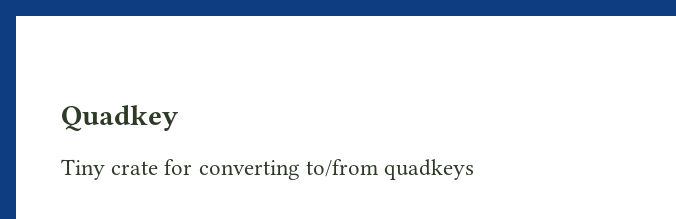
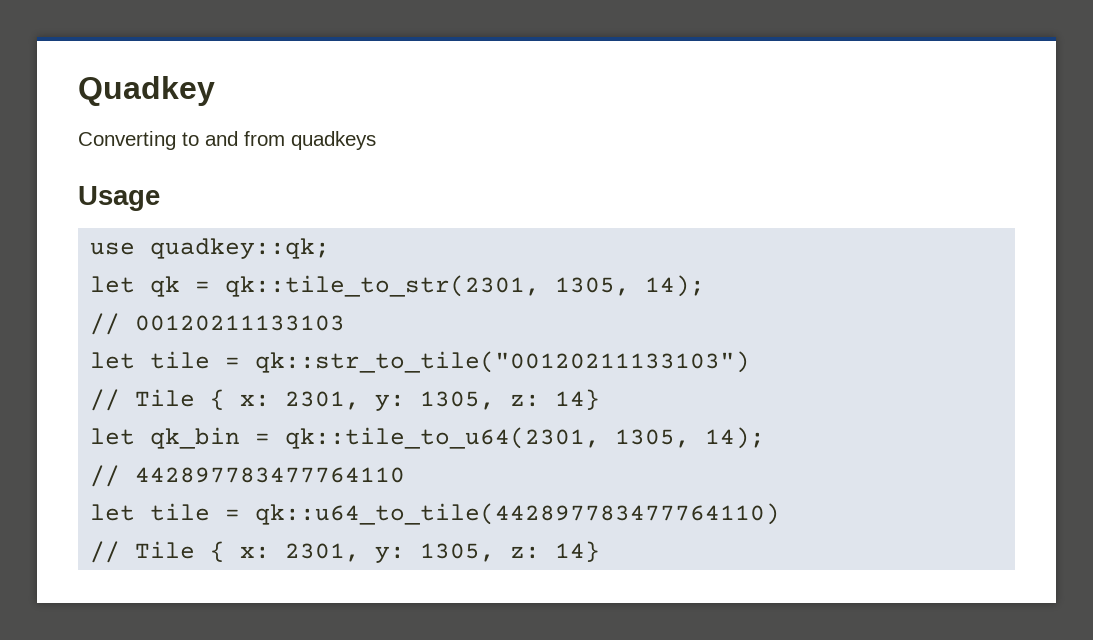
[61,159,475,180] Tiny crate for converting to/from quadkeys -> [78,131,376,150] [78,186,160,211] [90,238,331,259] [90,275,706,297] [90,313,346,335] [90,351,751,373] [90,389,601,411] [90,427,766,449] [90,465,406,487] [90,503,781,525] [90,541,601,563] Converting to and from quadkeys // Usage // use quadkey::qk; // let qk = qk::tile_to_str(2301, 1305, 14); // // 00120211133103 // let tile = qk::str_to_tile("00120211133103") // // Tile { x: 2301, y: 1305, z: 14} // let qk_bin = qk::tile_to_u64(2301, 1305, 14); // // 442897783477764110 // let tile = qk::u64_to_tile(442897783477764110) // // Tile { x: 2301, y: 1305, z: 14}

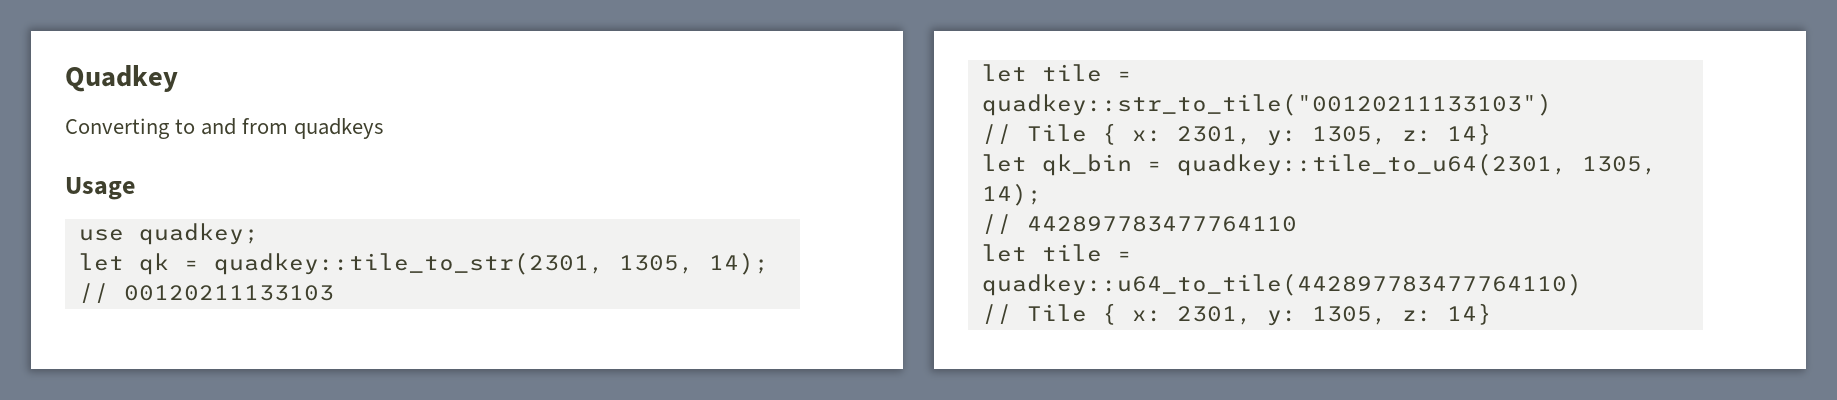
[150,238,331,259] quadkey::qk; -> [138,223,259,245] quadkey;
[225,275,541,297] qk::tile_to_str(2301, -> [213,252,604,275] quadkey::tile_to_str(2301,
[255,351,751,373] qk::str_to_tile("00120211133103") -> [981,93,1552,116] quadkey::str_to_tile("00120211133103")
[285,427,601,449] qk::tile_to_u64(2301, -> [1176,153,1567,176] quadkey::tile_to_u64(2301,
[255,503,781,525] qk::u64_to_tile(442897783477764110) -> [981,273,1582,296] quadkey::u64_to_tile(442897783477764110)

